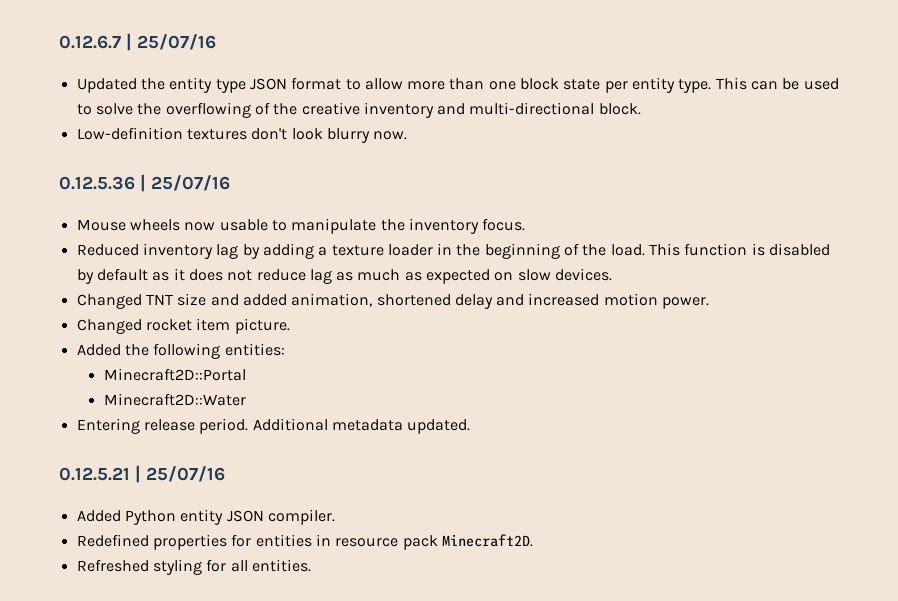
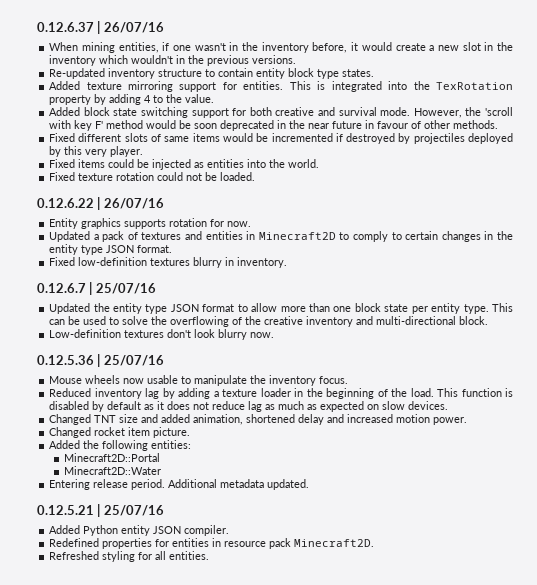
(59, 42) none -> [37,21,164,34] [49,42,513,53] [49,55,297,66] [49,68,375,79] [49,81,513,92] [49,94,215,105] [49,107,514,118] [49,120,499,131] [49,133,514,144] [49,146,144,157] [49,159,320,170] [49,172,256,181] [37,197,164,210] [49,218,252,229] [49,231,513,242] [49,244,173,255] [49,257,288,268] 0.12.6.37 | 26/07/16 // When mining entities, if one wasn't in the inventory before, it would create a new slot in the inventory which wouldn't in the previous versions. // Re-updated inventory structure to contain entity block type states. // Added texture mirroring support for entities. This is integrated into the TexRotation property by adding 4 to the value. // Added block state switching support for both creative and survival mode. However, the 'scroll with key F' method would be soon deprecated in the near future in favour of other methods. // Fixed different slots of same items would be incremented if destroyed by projectiles deployed by this very player. // Fixed items could be injected as entities into the world. // Fixed texture rotation could not be loaded. // 0.12.6.22 | 26/07/16 // Entity graphics supports rotation for now. // Updated a pack of textures and entities in Minecraft2D to comply to certain changes in the entity type JSON format. // Fixed low-definition textures blurry in inventory. //

